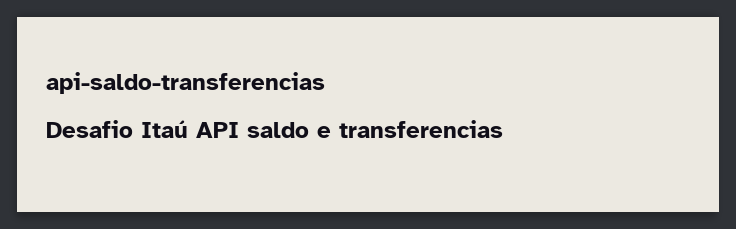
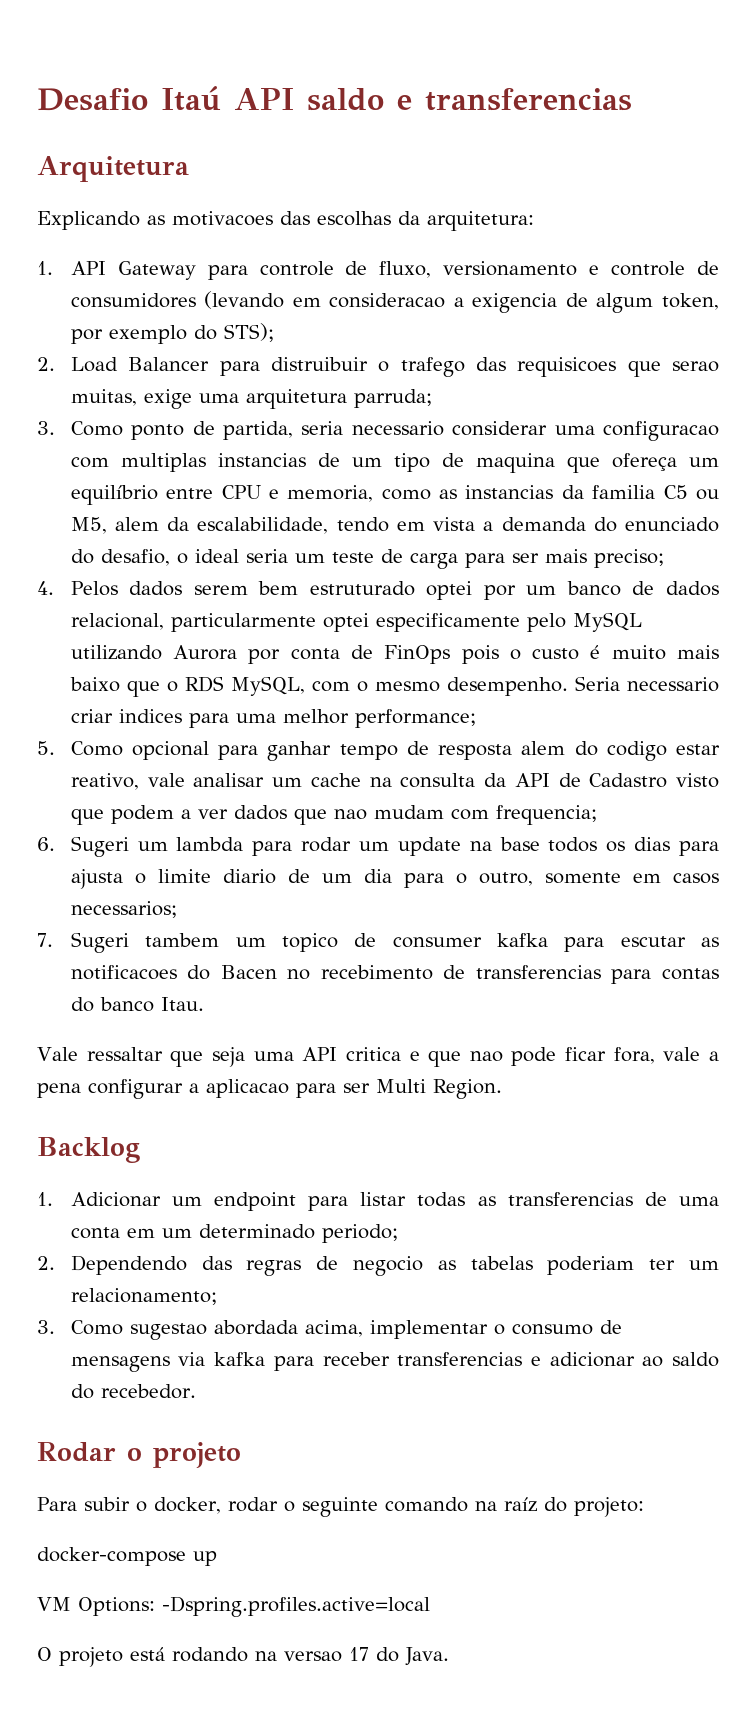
[46,72,325,94] api-saldo-transferencias // -> (37, 99) none
(503, 129) none -> [37,156,189,182] [37,211,534,231] [37,261,719,280] [70,291,719,313] [70,323,274,344] [37,357,719,377] [70,389,432,409] [37,421,719,441] [70,453,719,473] [70,485,719,505] [70,517,719,534] [70,549,664,569] [37,581,719,600] [70,612,642,632] [70,645,719,664] [69,676,719,697] [70,709,476,728] [37,741,720,761] [70,773,719,790] [70,805,597,825] [37,836,719,857] [70,869,719,889] [70,901,177,918] [37,932,719,953] [70,965,719,984] [70,997,204,1012] [37,1047,719,1067] [37,1079,502,1099] [37,1137,140,1163] [37,1192,719,1211] [70,1224,398,1243] [37,1255,719,1276] [70,1288,217,1305] [37,1320,622,1340] [70,1352,720,1372] [70,1384,196,1399] [37,1442,241,1468] [37,1497,644,1517] [37,1547,217,1566] [37,1596,430,1617] [37,1647,449,1667] // Arquitetura // Explicando as motivacoes das escolhas da arquitetura: // 1. API Gateway para controle de fluxo, versionamento e controle de consumidores (levando em consideracao a exigencia de algum token, por exemplo do STS); // 2. Load Balancer para distruibuir o trafego das requisicoes que serao muitas, exige uma arquitetura parruda; // 3. Como ponto de partida, seria necessario considerar uma configuracao com multiplas instancias de um tipo de maquina que ofereça um equilíbrio entre CPU e memoria, como as instancias da familia C5 ou M5, alem da escalabilidade, tendo em vista a demanda do enunciado do desafio, o ideal seria um teste de carga para ser mais preciso; // 4. Pelos dados serem bem estruturado optei por um banco de dados relacional, particularmente optei especificamente pelo MySQL utilizando Aurora por conta de FinOps pois o custo é muito mais baixo que o RDS MySQL, com o mesmo desempenho. Seria necessario criar indices para uma melhor performance; // 5. Como opcional para ganhar tempo de resposta alem do codigo estar reativo, vale analisar um cache na consulta da API de Cadastro visto que podem a ver dados que nao mudam com frequencia; // 6. Sugeri um lambda para rodar um update na base todos os dias para ajusta o limite diario de um dia para o outro, somente em casos necessarios; // 7. Sugeri tambem um topico de consumer kafka para escutar as notificacoes do Bacen no recebimento de transferencias para contas do banco Itau. // Vale ressaltar que seja uma API critica e que nao pode ficar fora, vale a pena configurar a aplicacao para ser Multi Region. // Backlog // 1. Adicionar um endpoint para listar todas as transferencias de uma conta em um determinado periodo; // 2. Dependendo das regras de negocio as tabelas poderiam ter um relacionamento; // 3. Como sugestao abordada acima, implementar o consumo de mensagens via kafka para receber transferencias e adicionar ao saldo do recebedor. // Rodar o projeto // Para subir o docker, rodar o seguinte comando na raíz do projeto: // docker-compose up // VM Options: -Dspring.profiles.active=local // O projeto está rodando na versao 17 do Java.

